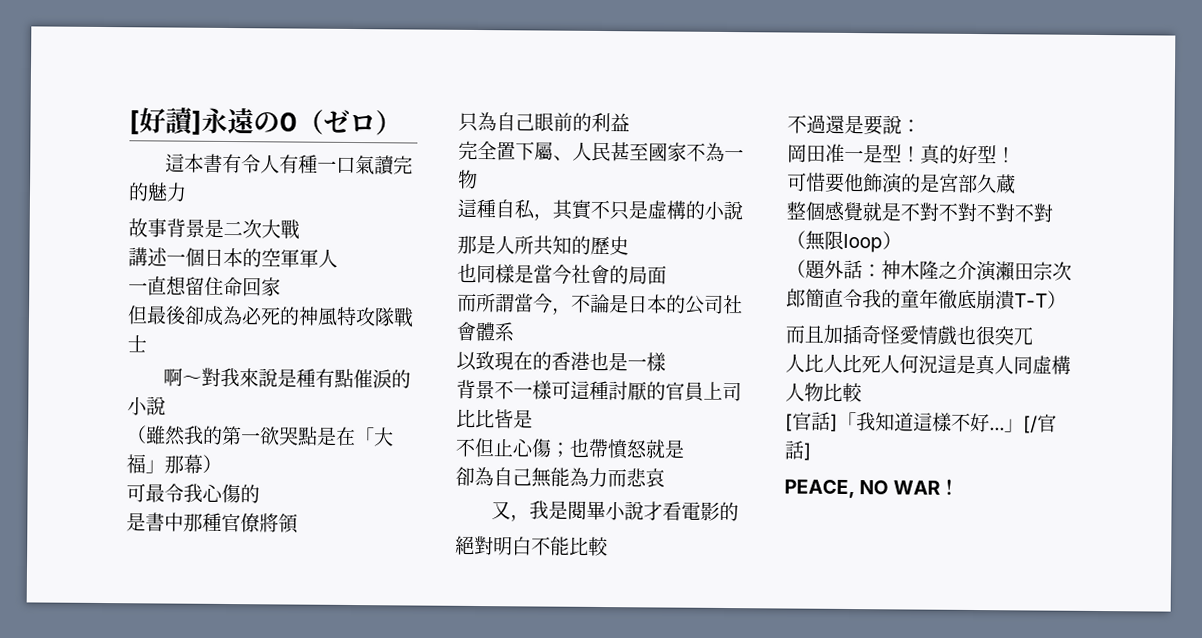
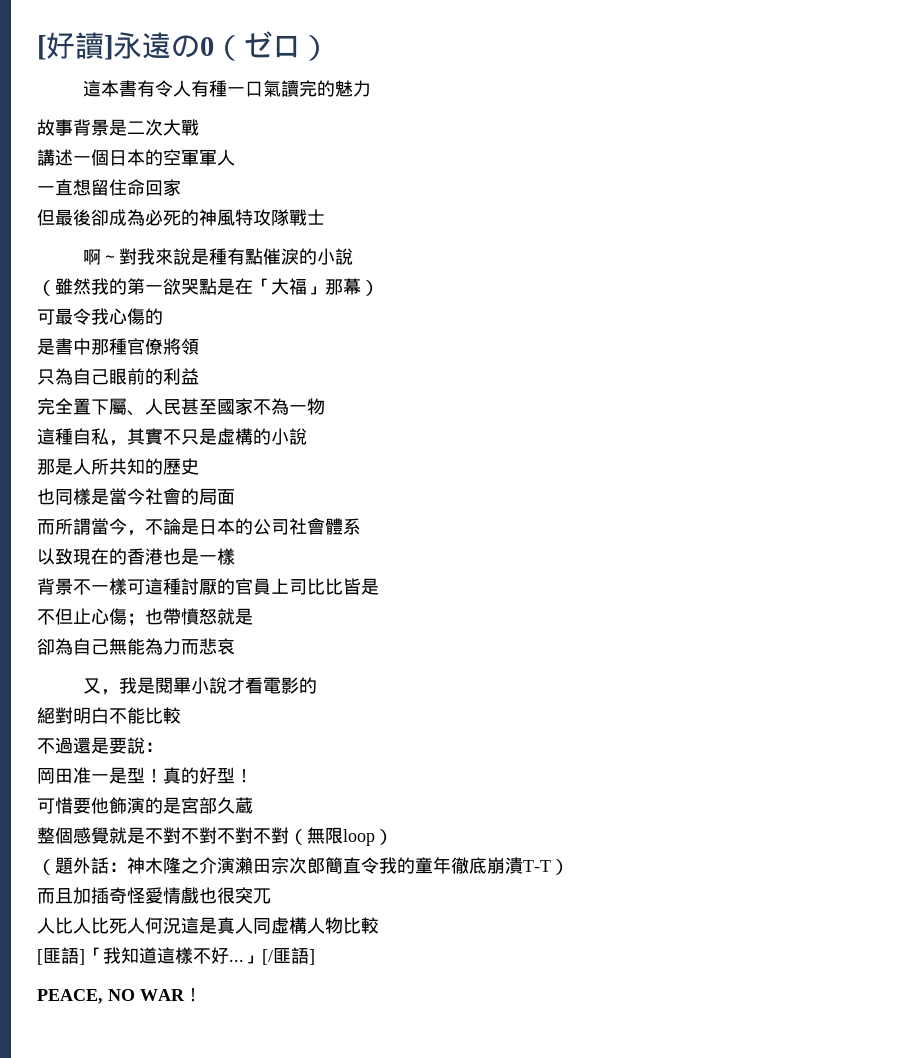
[792,411,831,431] 官話 -> [43,947,79,964] 匪語
[1037,413,1057,433] [784,440,805,460] 官話 -> [273,947,309,964] 匪語

